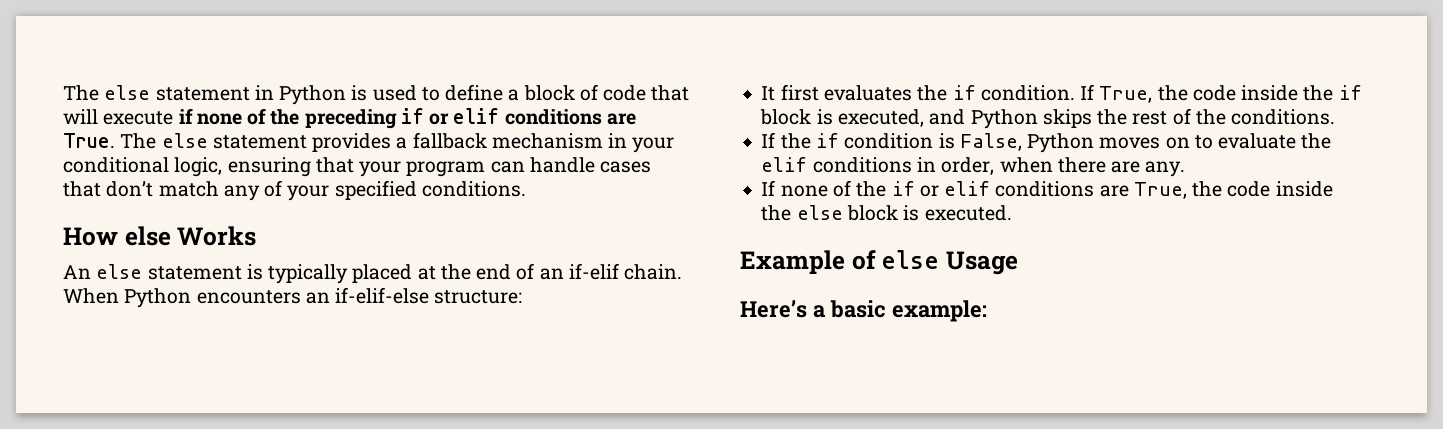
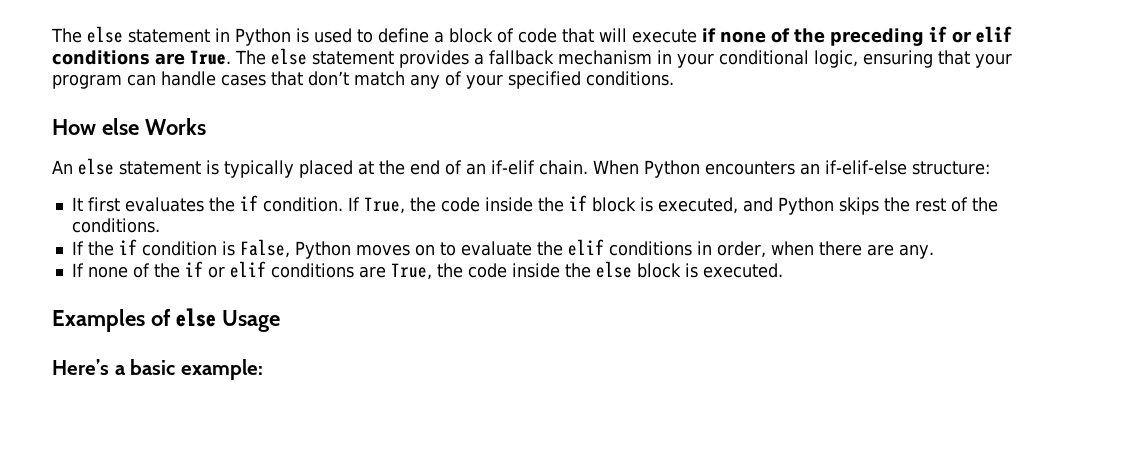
[740,250,845,274] Example -> [52,309,145,332] Examples

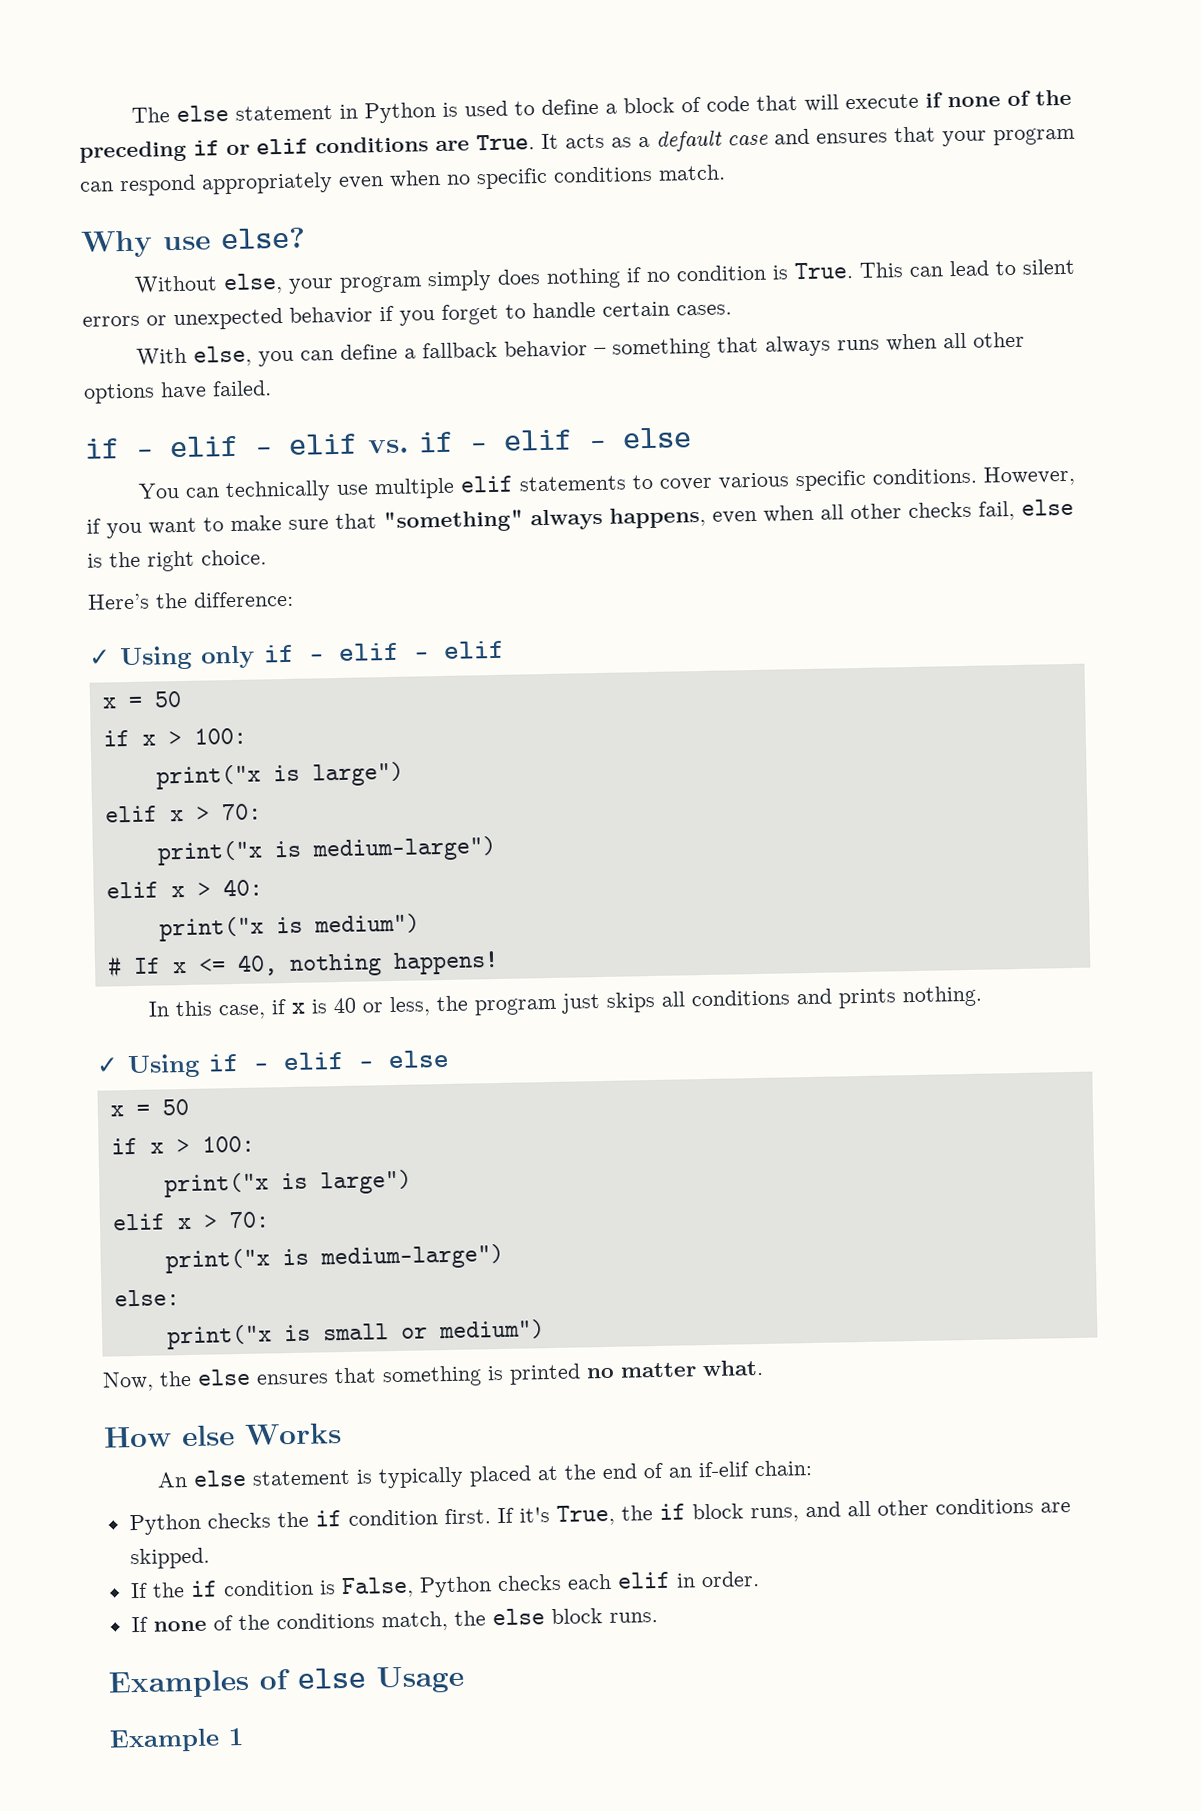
[235,48,1012,68] [52,71,674,89] The else statement provides a fallback mechanism in your conditional logic, ensuring that your program can handle cases that don’t match any of your specified conditions. -> [541,126,1075,152] [80,164,726,197] [80,227,306,258] [134,258,1076,295] [82,301,732,331] [136,331,1026,367] [83,380,272,404] [84,427,692,459] [138,465,1077,503] [86,498,1074,539] [87,549,267,572] [87,590,294,610] [88,640,505,671] [101,691,182,709] [102,727,247,747] [155,761,404,790] [104,803,262,823] [156,836,497,866] [105,878,263,899] [158,913,420,942] [106,950,499,978] [148,985,983,1020] [96,1049,450,1079] [109,1098,189,1117] [110,1135,255,1155] [163,1169,412,1198] [111,1211,270,1231] [164,1243,504,1274] [113,1289,180,1307] [166,1319,545,1350] [102,1359,764,1392] It acts as a default case and ensures that your program can respond appropriately even when no specific conditions match. // Why use else? // Without else, your program simply does nothing if no condition is True. This can lead to silent errors or unexpected behavior if you forget to handle certain cases. // With else, you can define a fallback behavior – something that always runs when all other options have failed. // if - elif - elif vs. if - elif - else // You can technically use multiple elif statements to cover various specific conditions. However, if you want to make sure that "something" always happens, even when all other checks fail, else is the right choice. // Here’s the difference: // ✓ Using only if - elif - elif // x = 50 // if x > 100: // print("x is large") // elif x > 70: // print("x is medium-large") // elif x > 40: // print("x is medium") // # If x <= 40, nothing happens! // In this case, if x is 40 or less, the program just skips all conditions and prints nothing. // ✓ Using if - elif - else // x = 50 // if x > 100: // print("x is large") // elif x > 70: // print("x is medium-large") // else: // print("x is small or medium") // Now, the else ensures that something is printed no matter what.
[538,160,990,178] [71,195,998,215] [71,218,160,233] chain. When Python encounters an if-elif-else structure: // It first evaluates the if condition. If True, the code inside the if block is executed, and Python skips the rest of the conditions. -> [754,1460,813,1477] [128,1497,1071,1536] [129,1547,210,1570] chain: // Python checks the if condition first. If it's True, the if block runs, and all other conditions are skipped.
[355,239,934,259] [71,261,560,280] moves on to evaluate the elif conditions in order, when there are any. // If none of the if or elif conditions are True, the code inside -> [496,1571,760,1592] [130,1611,448,1633] checks each elif in order. // If none of the conditions match,
[684,263,783,278] is executed. -> [608,1612,658,1623] runs.
[52,359,263,380] Here’s a basic example: -> [109,1728,244,1753] Example 1

